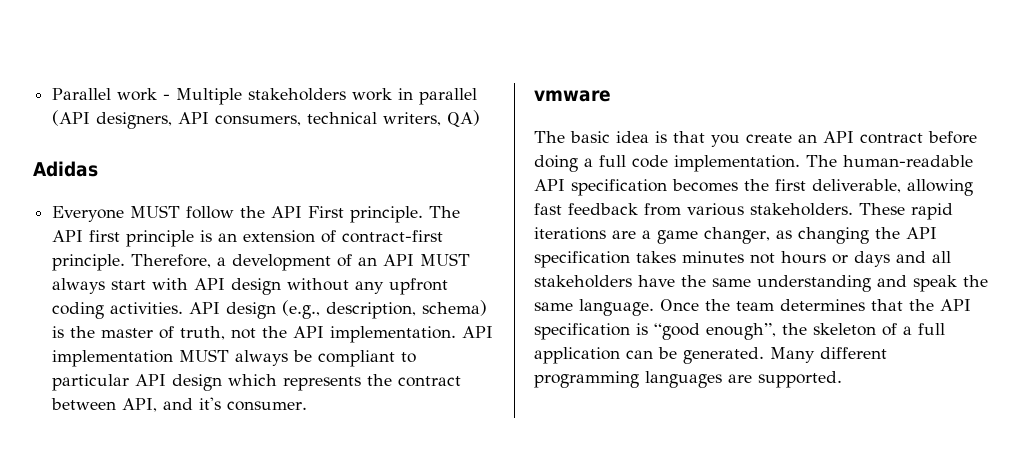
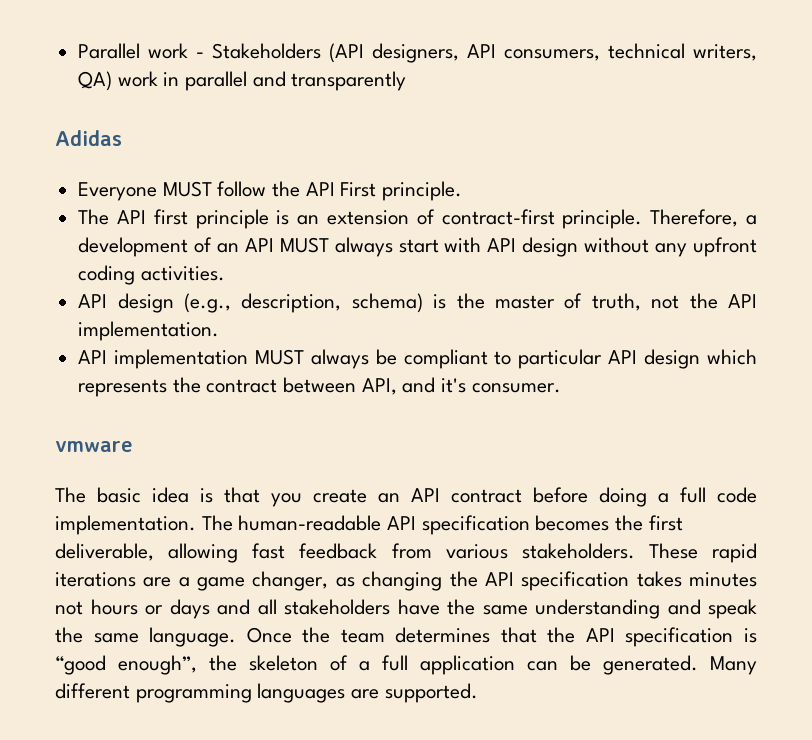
[176,88,478,105] Multiple stakeholders work in parallel -> [212,43,322,59] Stakeholders
(481, 118) none -> [117,71,407,91] work in parallel and transparently
(424, 214) none -> (463, 191) //
(184, 308) none -> (225, 273) //
(457, 334) none -> (220, 331) //

